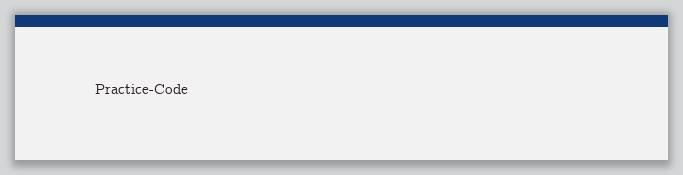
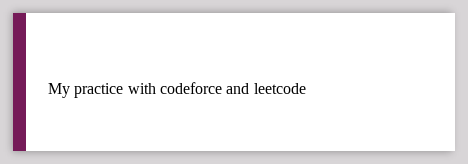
[95,84,188,94] Practice-Code -> [48,82,306,98] My practice with codeforce and leetcode

